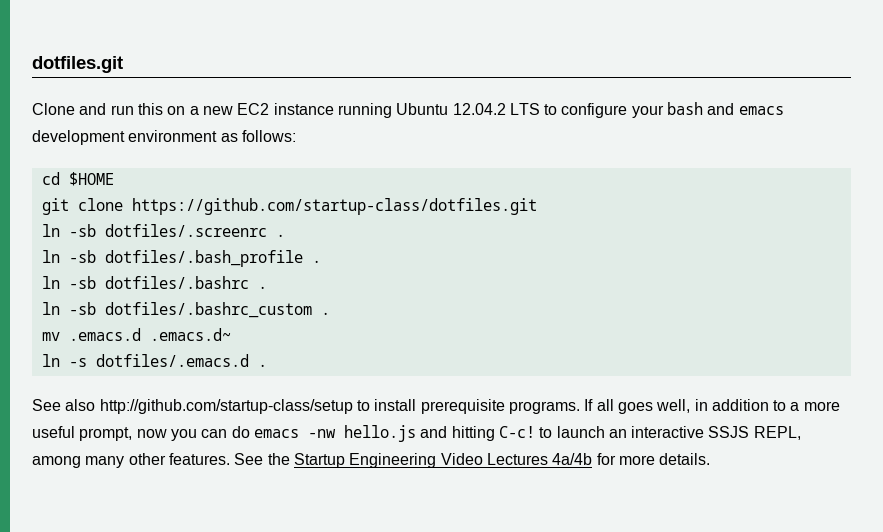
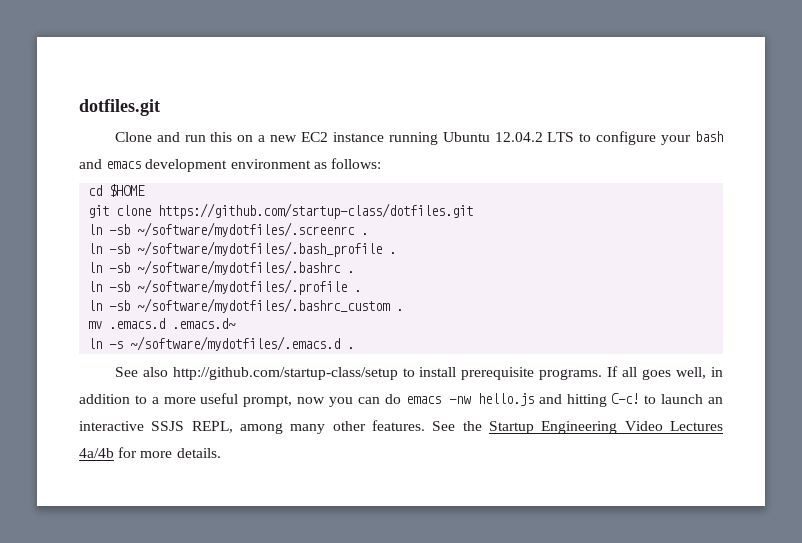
[104,224,285,237] [41,250,321,267] [41,276,267,289] [41,302,312,318] dotfiles/.screenrc . // ln -sb dotfiles/.bash_profile . // ln -sb dotfiles/.bashrc . // ln -sb dotfiles/.bashrc_custom -> [137,222,369,237] [88,241,397,257] [88,260,355,275] [88,279,362,295] [88,298,391,313] ~/software/mydotfiles/.screenrc . // ln -sb ~/software/mydotfiles/.bash_profile . // ln -sb ~/software/mydotfiles/.bashrc . // ln -sb ~/software/mydotfiles/.profile . // ln -sb ~/software/mydotfiles/.bashrc_custom
[95,354,249,367] dotfiles/.emacs.d -> [130,336,341,351] ~/software/mydotfiles/.emacs.d

